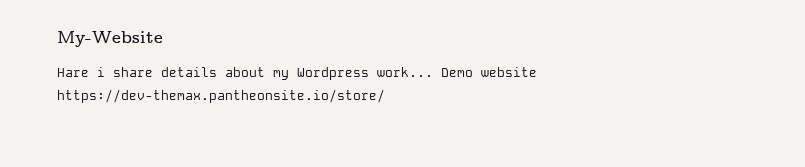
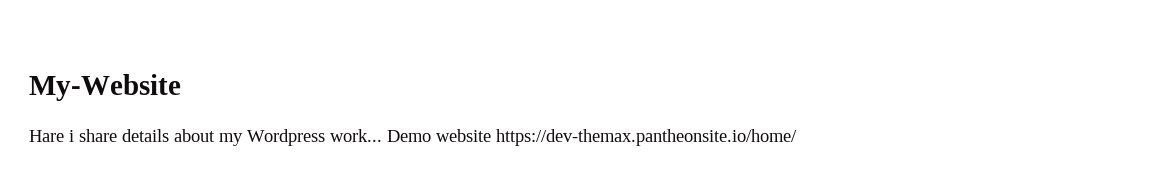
[57,89,385,103] https://dev-themax.pantheonsite.io/store/ -> [496,129,797,146] https://dev-themax.pantheonsite.io/home/

